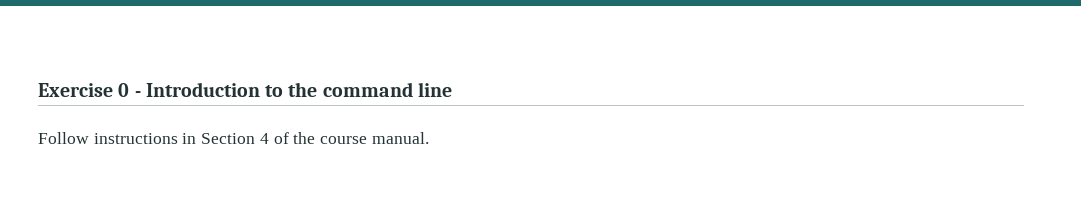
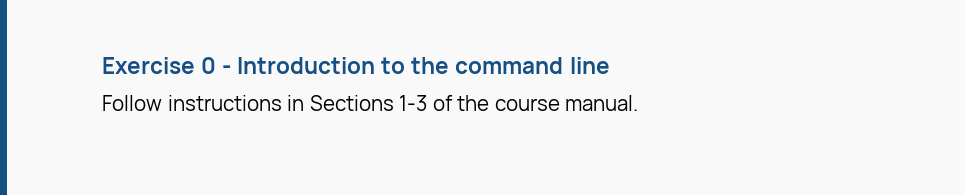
[201,133,269,144] Section 4 -> [309,95,428,111] Sections 1-3

